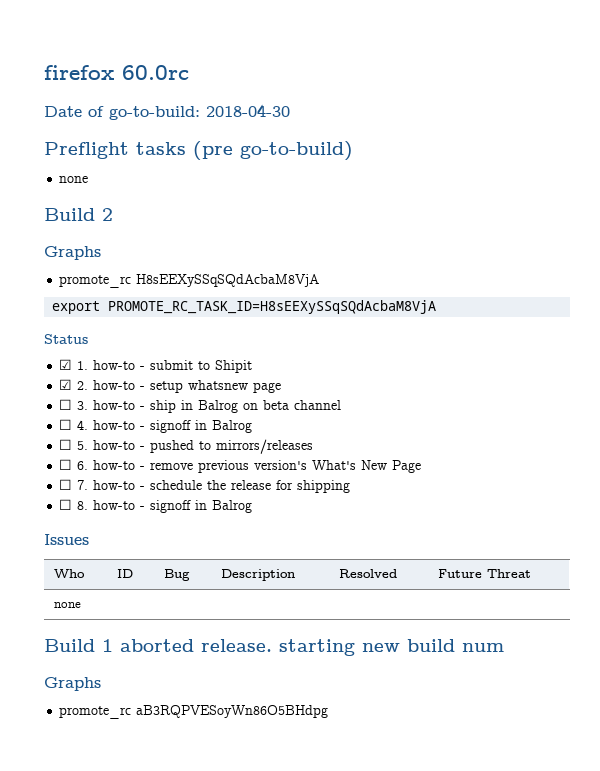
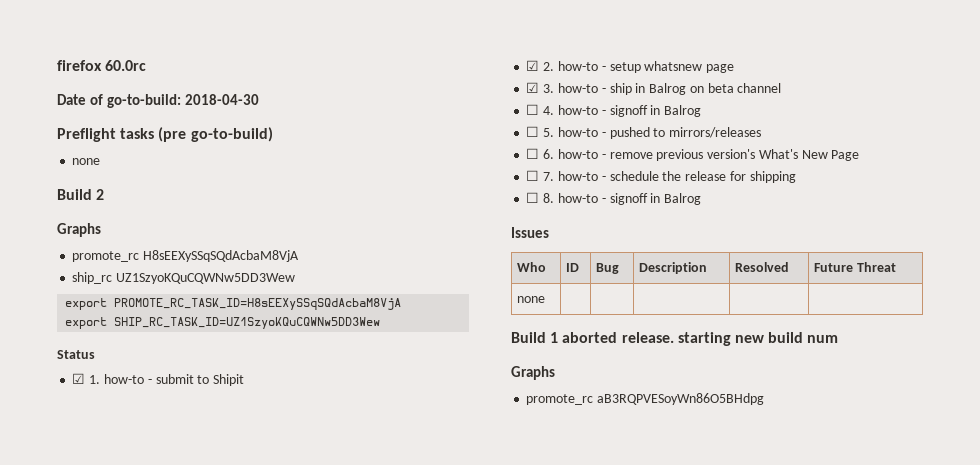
(320, 280) none -> [72,272,296,284] // ship_rc UZ1SzyoKQuCQWNw5DD3Wew
(437, 307) none -> [65,317,381,329] // export SHIP_RC_TASK_ID=UZ1SzyoKQuCQWNw5DD3Wew
[59,399,73,410] ☐ -> [526,82,540,93] ☑

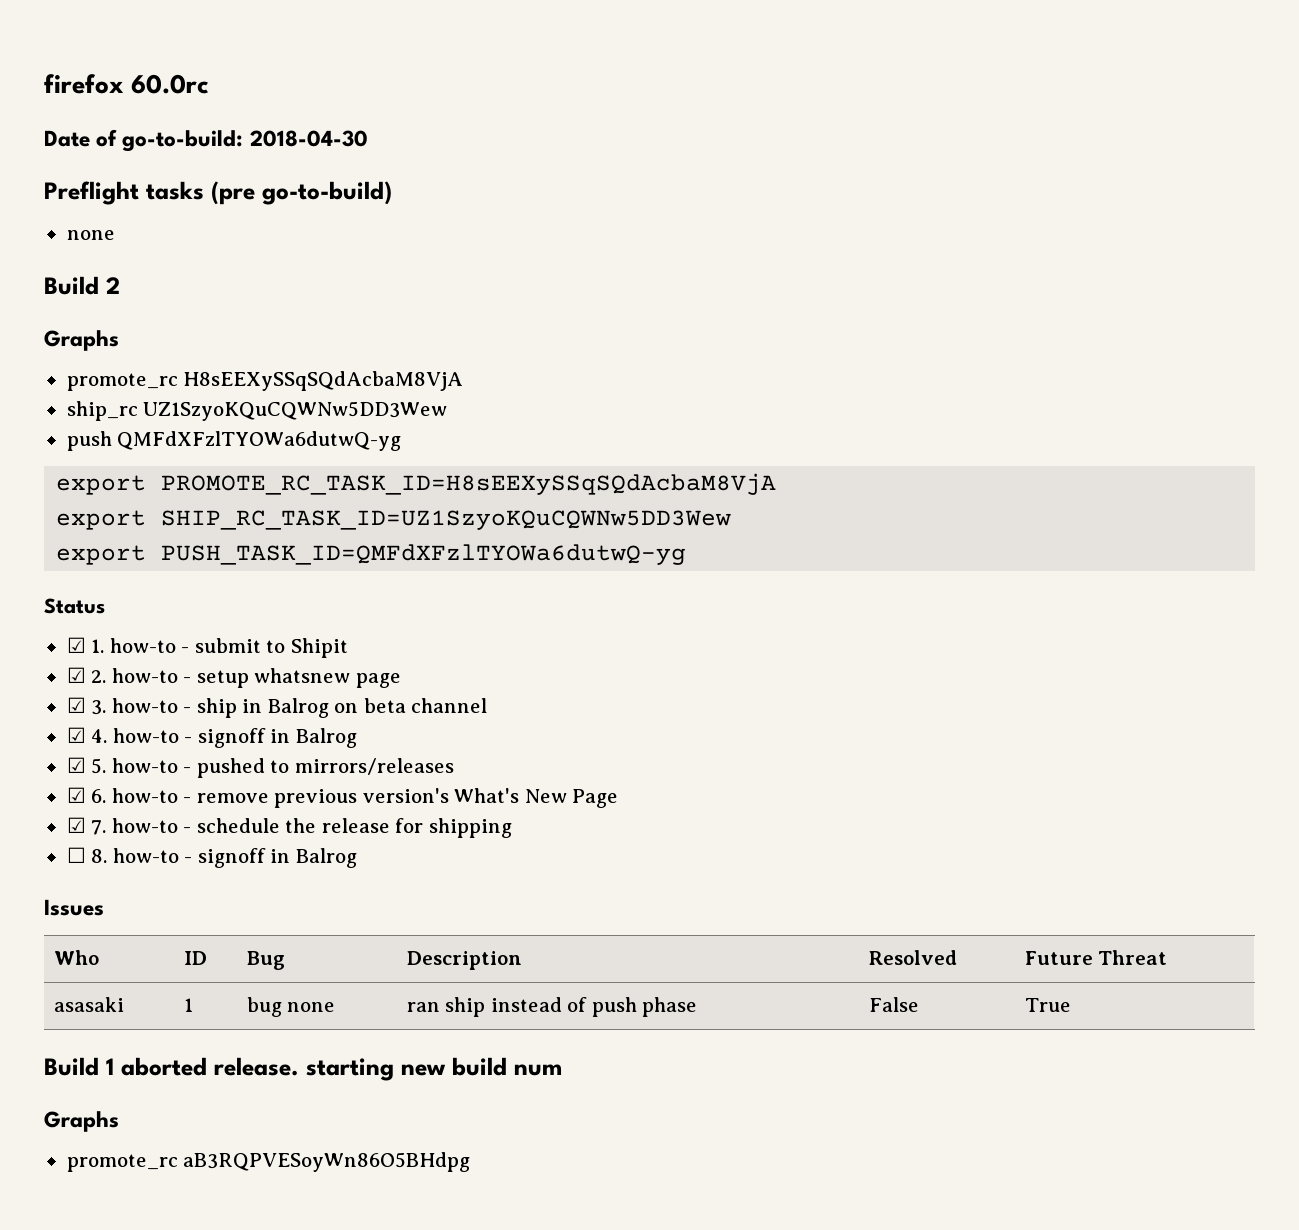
(296, 278) none -> [66,431,402,451] // push QMFdXFzlTYOWa6dutwQ-yg
(381, 323) none -> [56,544,687,565] // export PUSH_TASK_ID=QMFdXFzlTYOWa6dutwQ-yg
[526,104,540,115] ☐ -> [66,727,86,743] ☑
[526,126,540,137] ☐ -> [66,757,86,773] ☑
[526,148,540,159] ☐ -> [66,787,86,803] ☑
[526,170,540,181] ☐ -> [66,817,86,833] ☑
[516,296,545,303] none | | | | | -> [53,997,124,1012] [183,998,193,1012] [246,997,336,1017] [406,997,698,1017] [868,997,919,1012] [1024,998,1071,1012] asasaki | 1 | bug none | ran ship instead of push phase | False | True

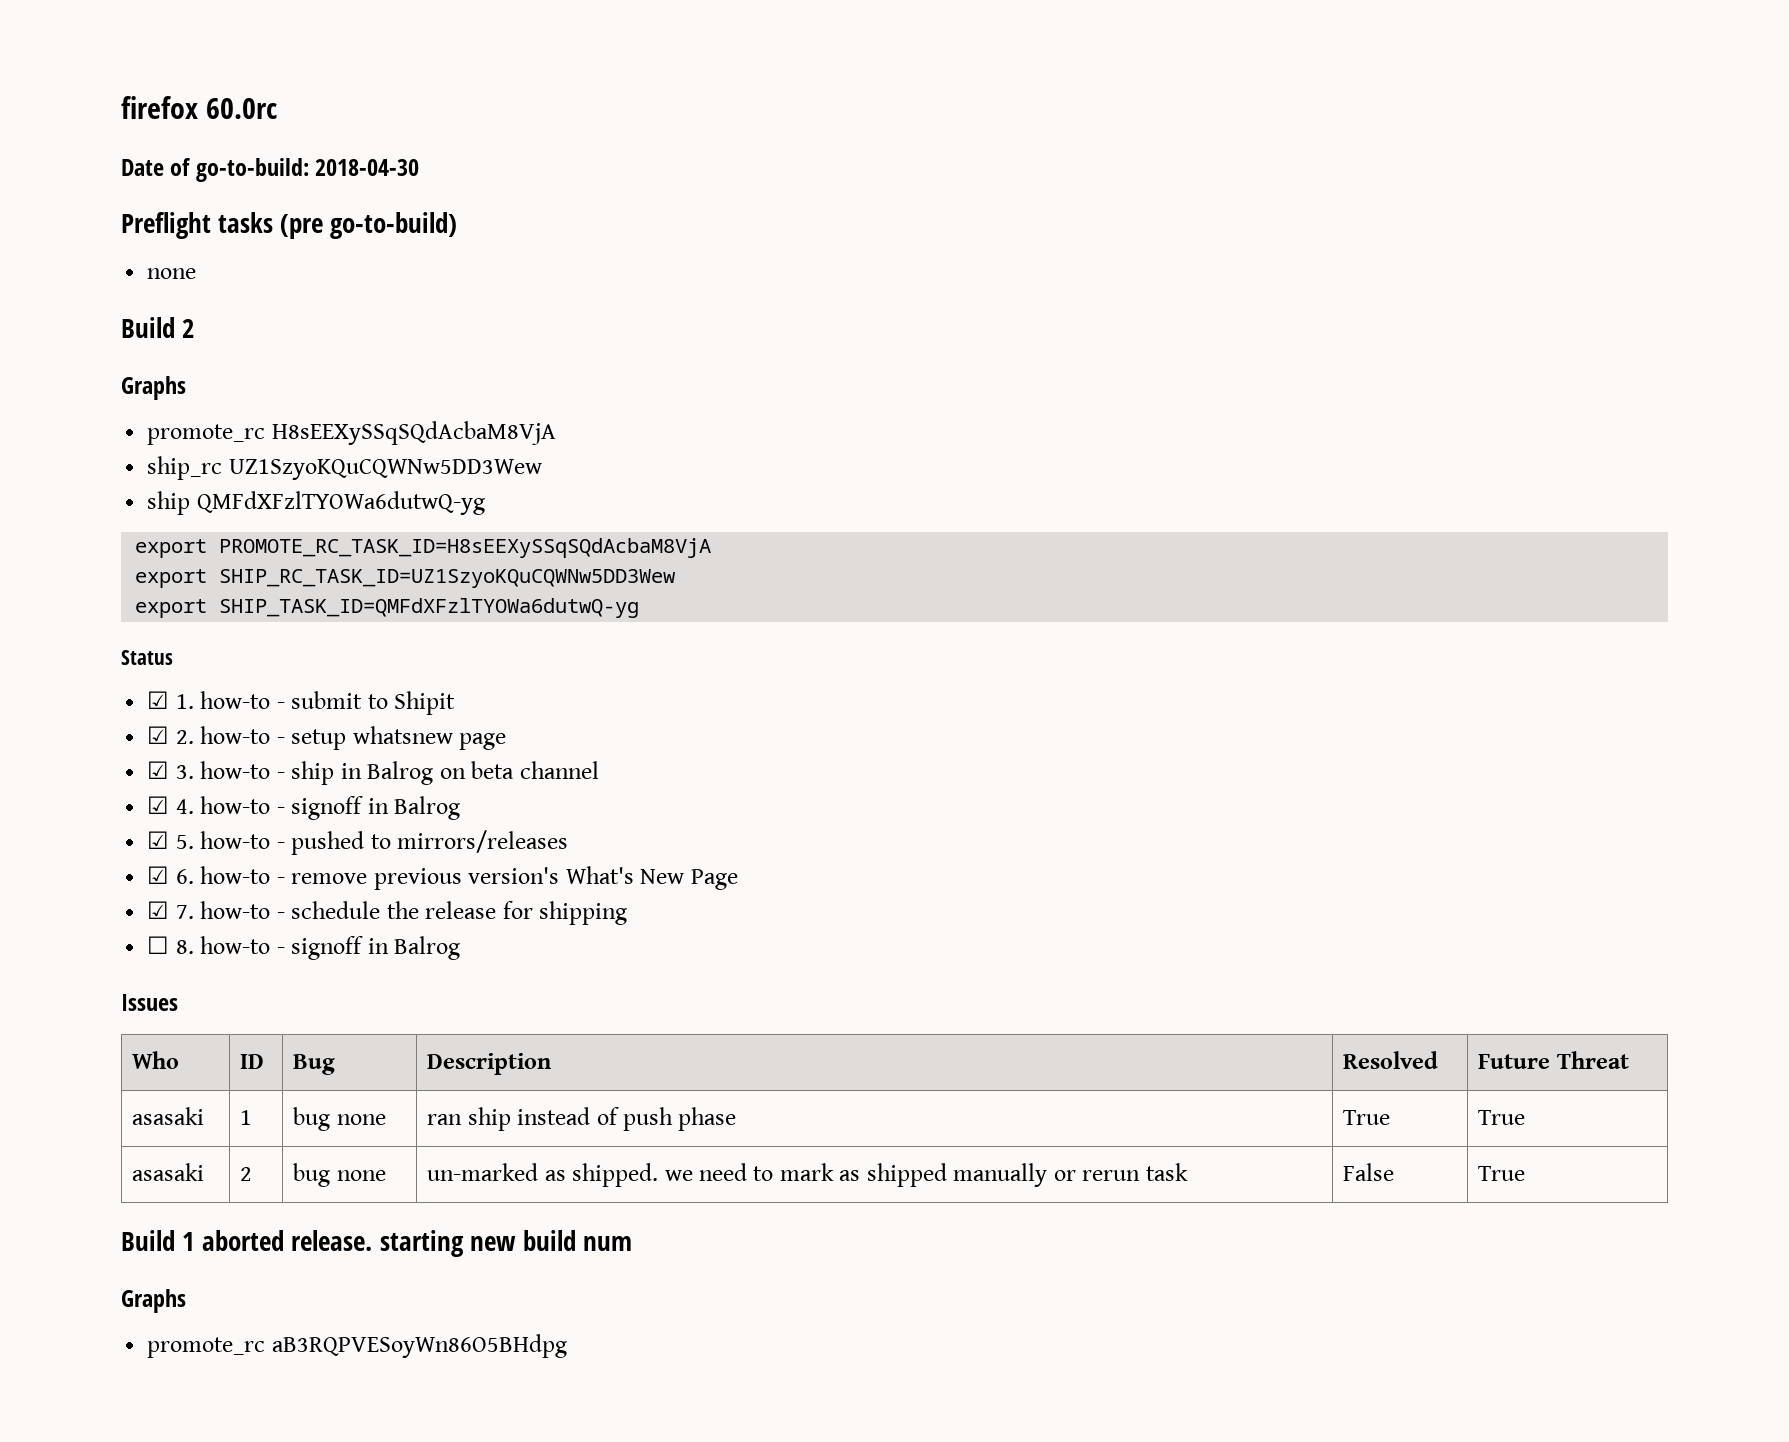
[66,431,112,451] push -> [147,491,191,515] ship
[161,544,687,565] PUSH_TASK_ID=QMFdXFzlTYOWa6dutwQ-yg -> [219,598,640,618] SHIP_TASK_ID=QMFdXFzlTYOWa6dutwQ-yg
(698, 1007) none -> [1343,1110,1391,1125] [1478,1110,1526,1125] [132,1163,205,1181] [240,1167,253,1181] [293,1163,386,1187] [427,1163,1188,1187] | True | True // asasaki | 2 | bug none | un-marked as shipped. we need to mark as shipped manually or rerun task

